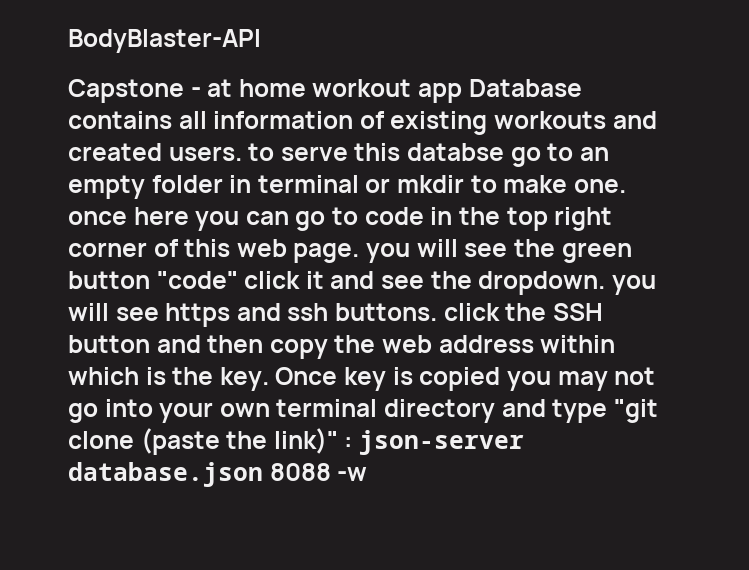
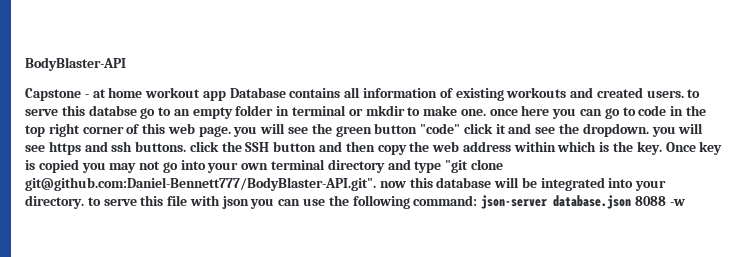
[140,428,353,455] (paste the link)" : -> [25,177,667,191] [25,195,478,209] git@github.com:Daniel-Bennett777/BodyBlaster-API.git". now this database will be integrated into your directory. to serve this file with json you can use the following command:

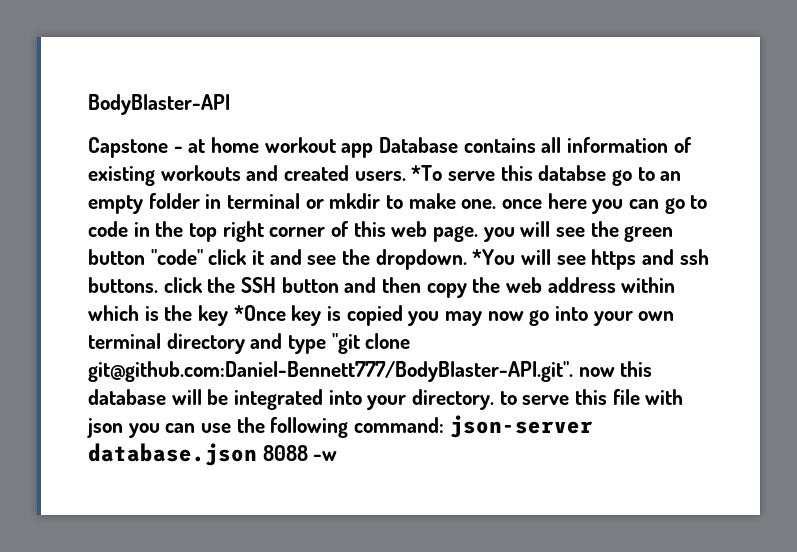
[687,89,701,98] to -> [411,165,443,181] *To
[651,126,676,137] you -> [472,249,516,265] *You
[636,141,696,155] key. Once -> [198,305,286,326] key *Once
[139,161,161,170] not -> [487,311,524,321] now

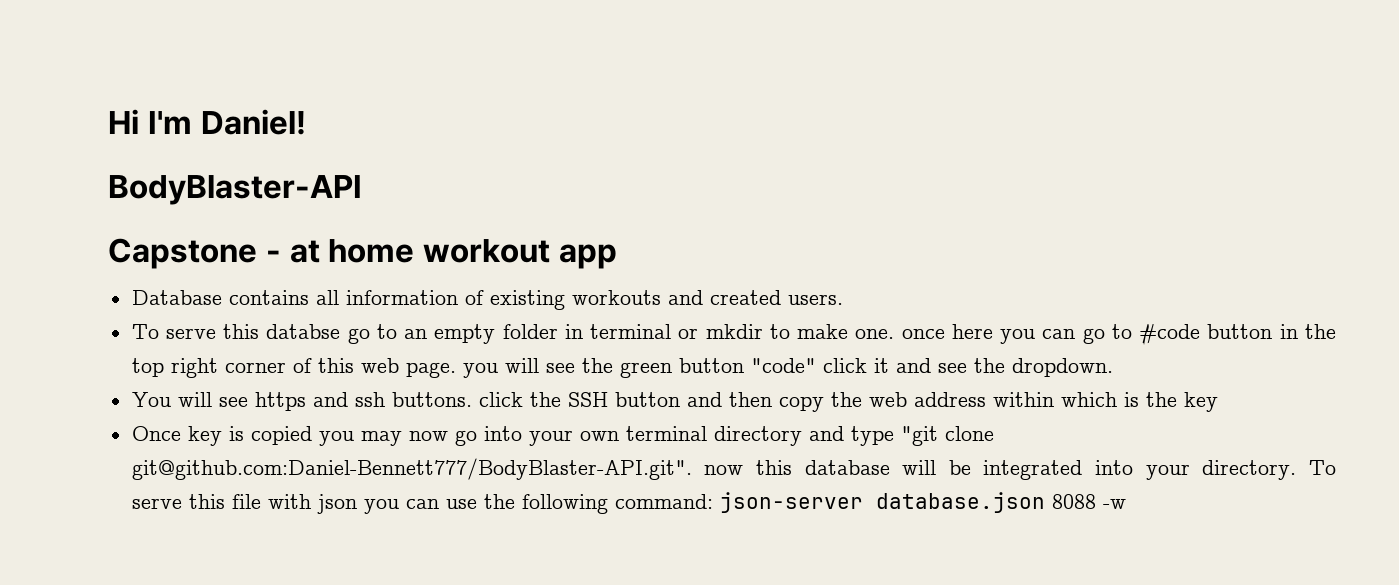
(88, 104) none -> [108,109,306,135] Hi I'm Daniel! //
(374, 150) none -> (617, 256) //
[411,165,443,181] *To -> [131,324,159,339] // To
[88,221,128,237] code -> [1139,324,1273,346] #code button
[472,249,516,265] *You -> [131,392,171,407] // You
[233,305,286,321] *Once -> [131,426,181,441] // Once
[499,391,517,405] to -> [1308,460,1336,475] To

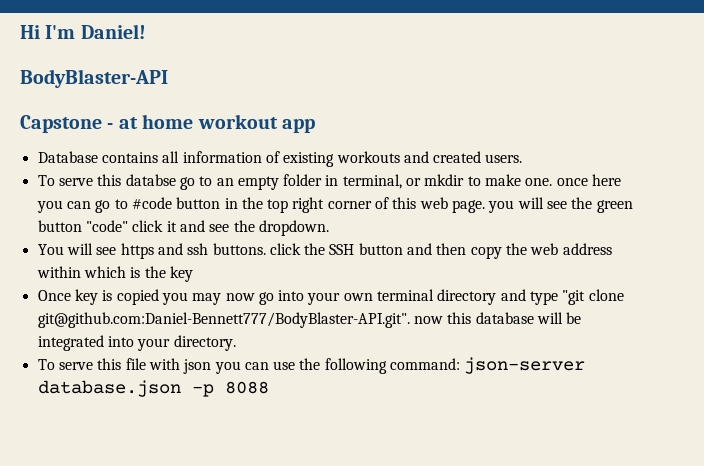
[590,324,672,339] terminal -> [342,174,402,189] terminal,
(1297, 470) none -> (236, 343) //
[1051,494,1126,509] 8088 -w -> [191,381,269,397] -p 8088

